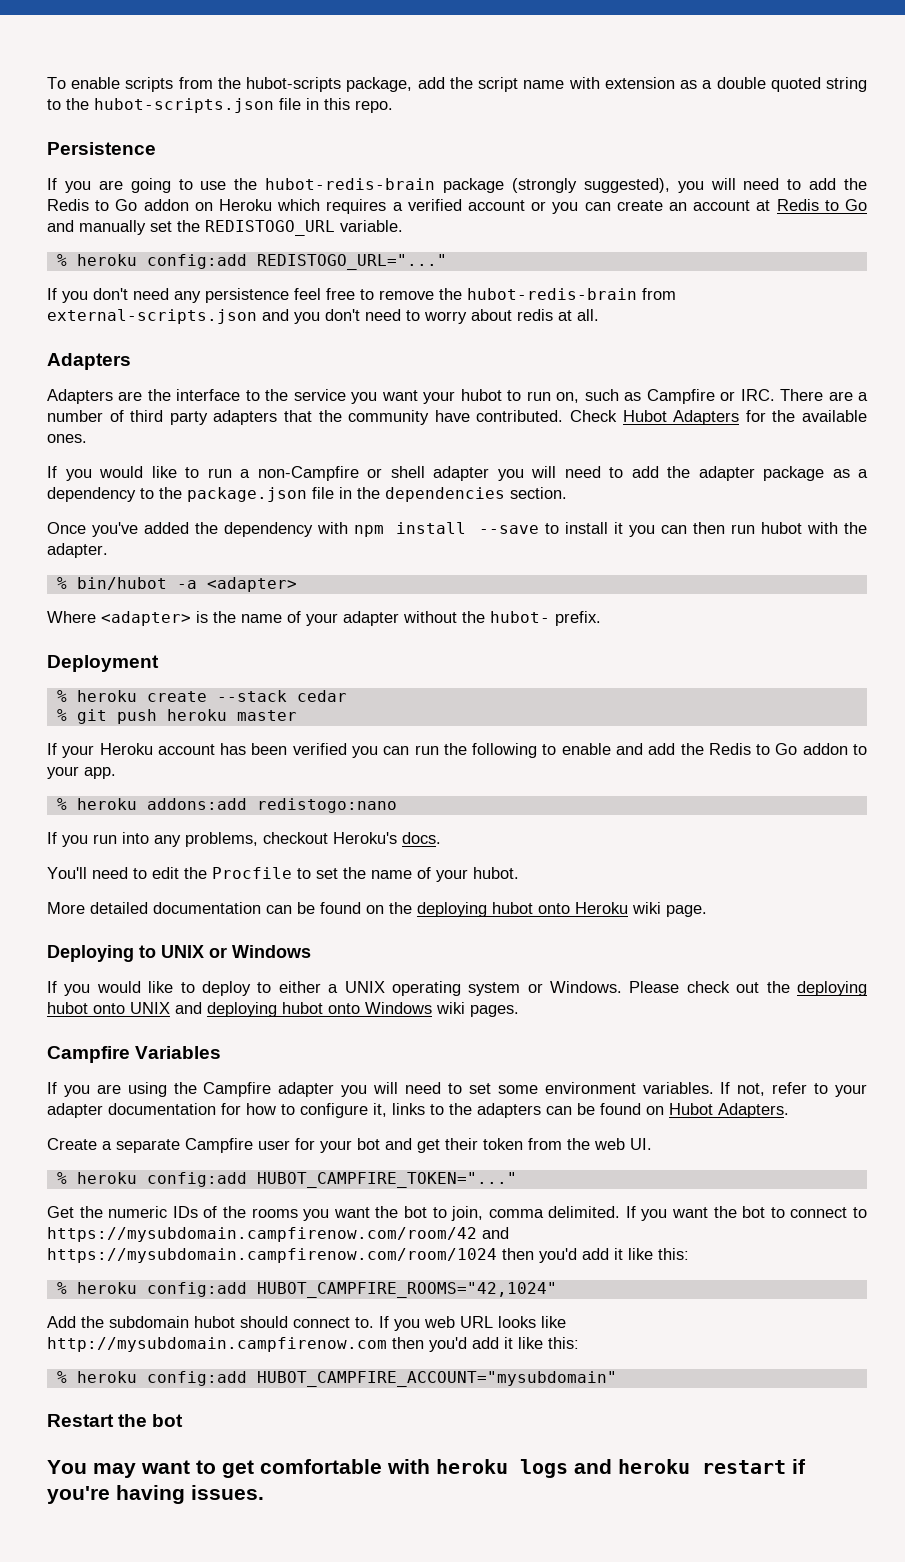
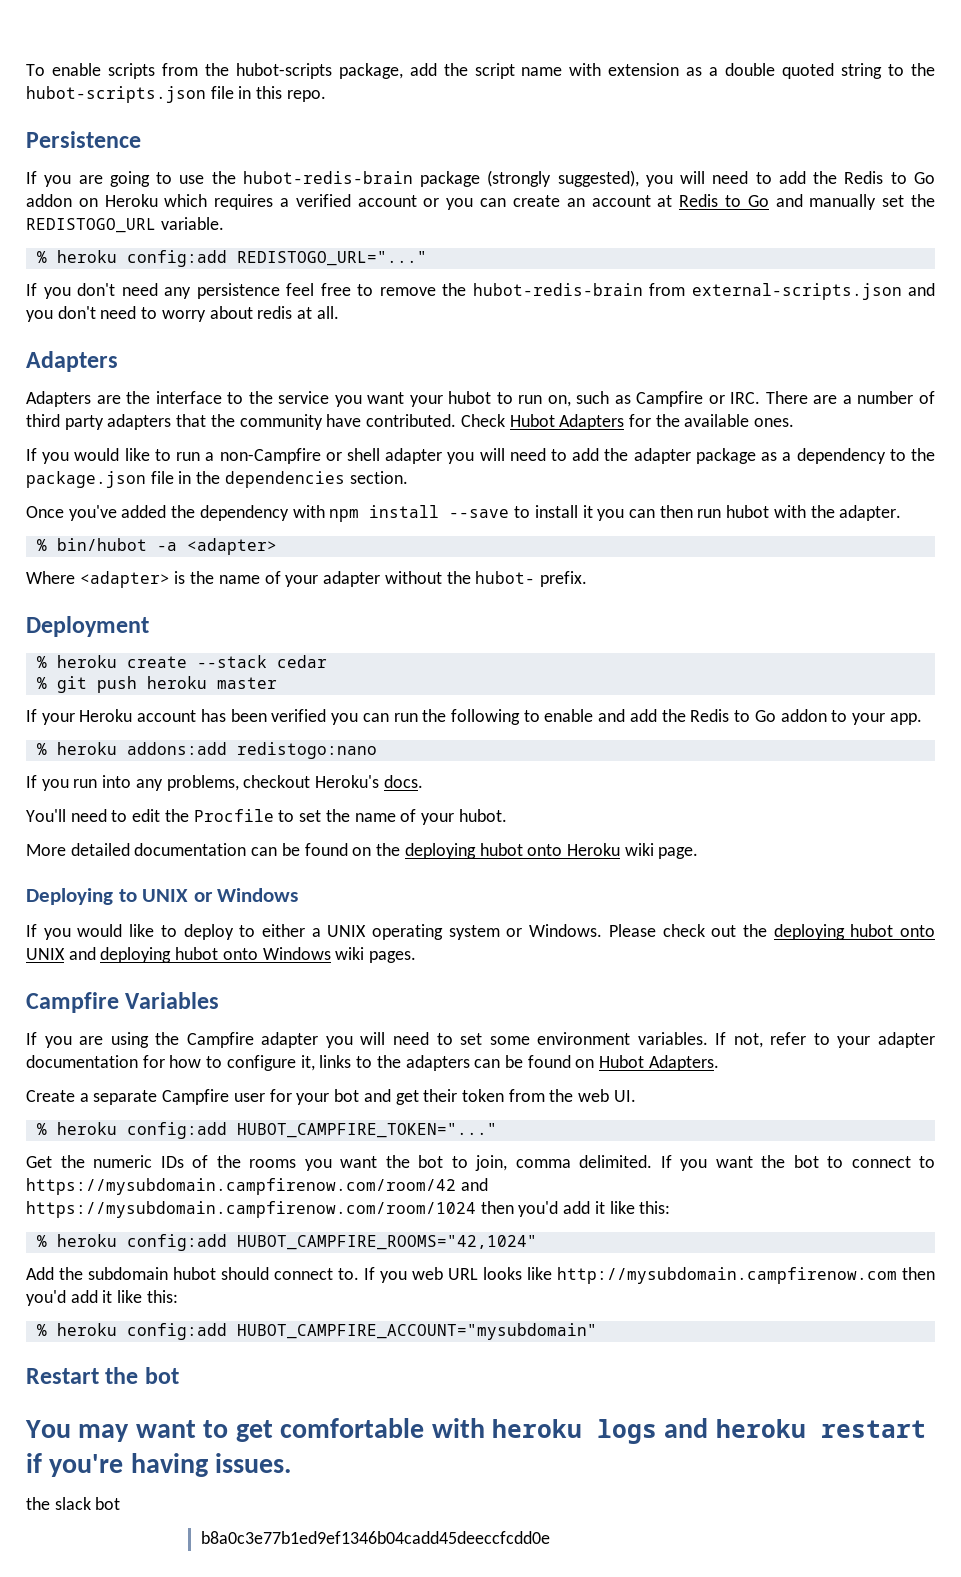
(264, 1492) none -> [26,1497,121,1510] [200,1531,550,1544] // the slack bot // b8a0c3e77b1ed9ef1346b04cadd45deeccfcdd0e

